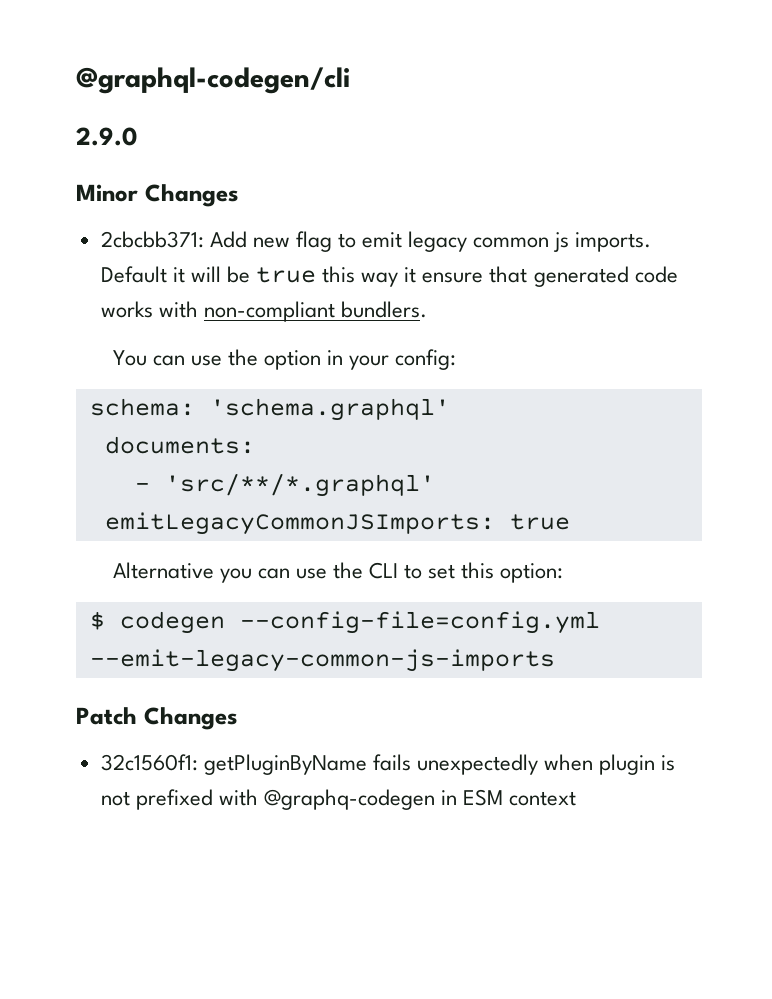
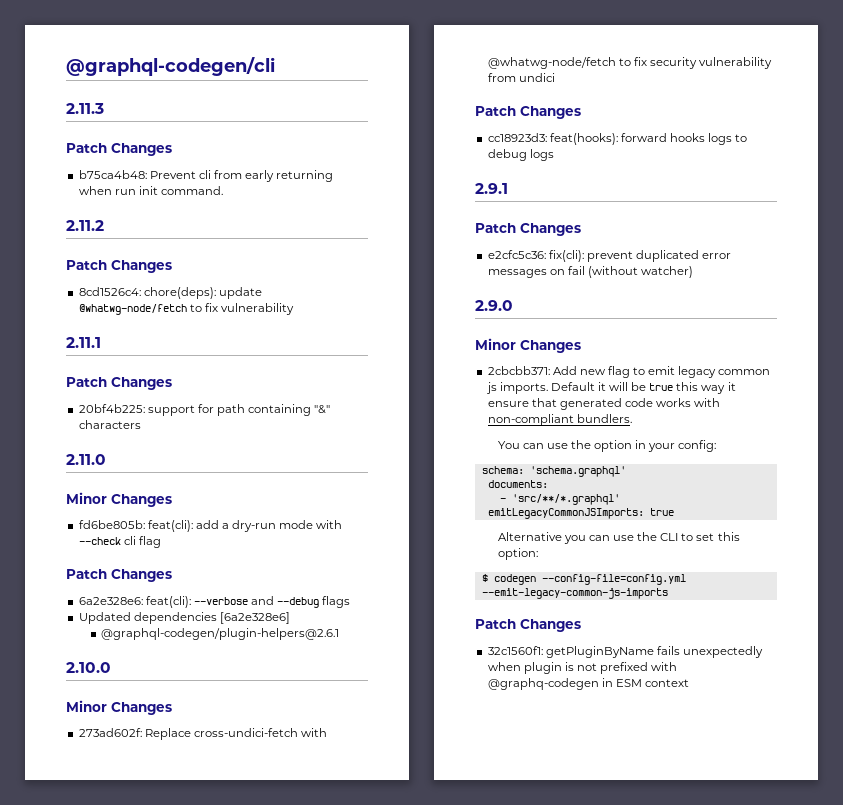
(350, 80) none -> [66,103,104,114] [66,143,172,156] [78,170,334,182] [78,186,223,195] [66,220,104,231] [66,260,172,273] [78,287,262,299] [78,303,294,315] [66,337,101,348] [66,377,172,390] [78,404,331,416] [78,420,141,429] [66,454,106,465] [66,492,172,507] [78,520,343,532] [78,536,161,548] [66,569,172,582] [78,596,351,608] [78,612,290,624] [101,628,340,640] [66,662,111,673] [66,700,172,715] [78,728,327,740] [487,57,773,69] [487,73,555,82] [475,106,581,119] [487,133,748,145] [487,149,554,161] [475,183,508,194] [475,223,581,236] [487,250,732,262] [487,266,694,278] // 2.11.3 // Patch Changes // b75ca4b48: Prevent cli from early returning when run init command. // 2.11.2 // Patch Changes // 8cd1526c4: chore(deps): update @whatwg-node/fetch to fix vulnerability // 2.11.1 // Patch Changes // 20bf4b225: support for path containing "&" characters // 2.11.0 // Minor Changes // fd6be805b: feat(cli): add a dry-run mode with --check cli flag // Patch Changes // 6a2e328e6: feat(cli): --verbose and --debug flags // Updated dependencies [6a2e328e6] // @graphql-codegen/plugin-helpers@2.6.1 // 2.10.0 // Minor Changes // 273ad602f: Replace cross-undici-fetch with @whatwg-node/fetch to fix security vulnerability from undici // Patch Changes // cc18923d3: feat(hooks): forward hooks logs to debug logs // 2.9.1 // Patch Changes // e2cfc5c36: fix(cli): prevent duplicated error messages on fail (without watcher)

